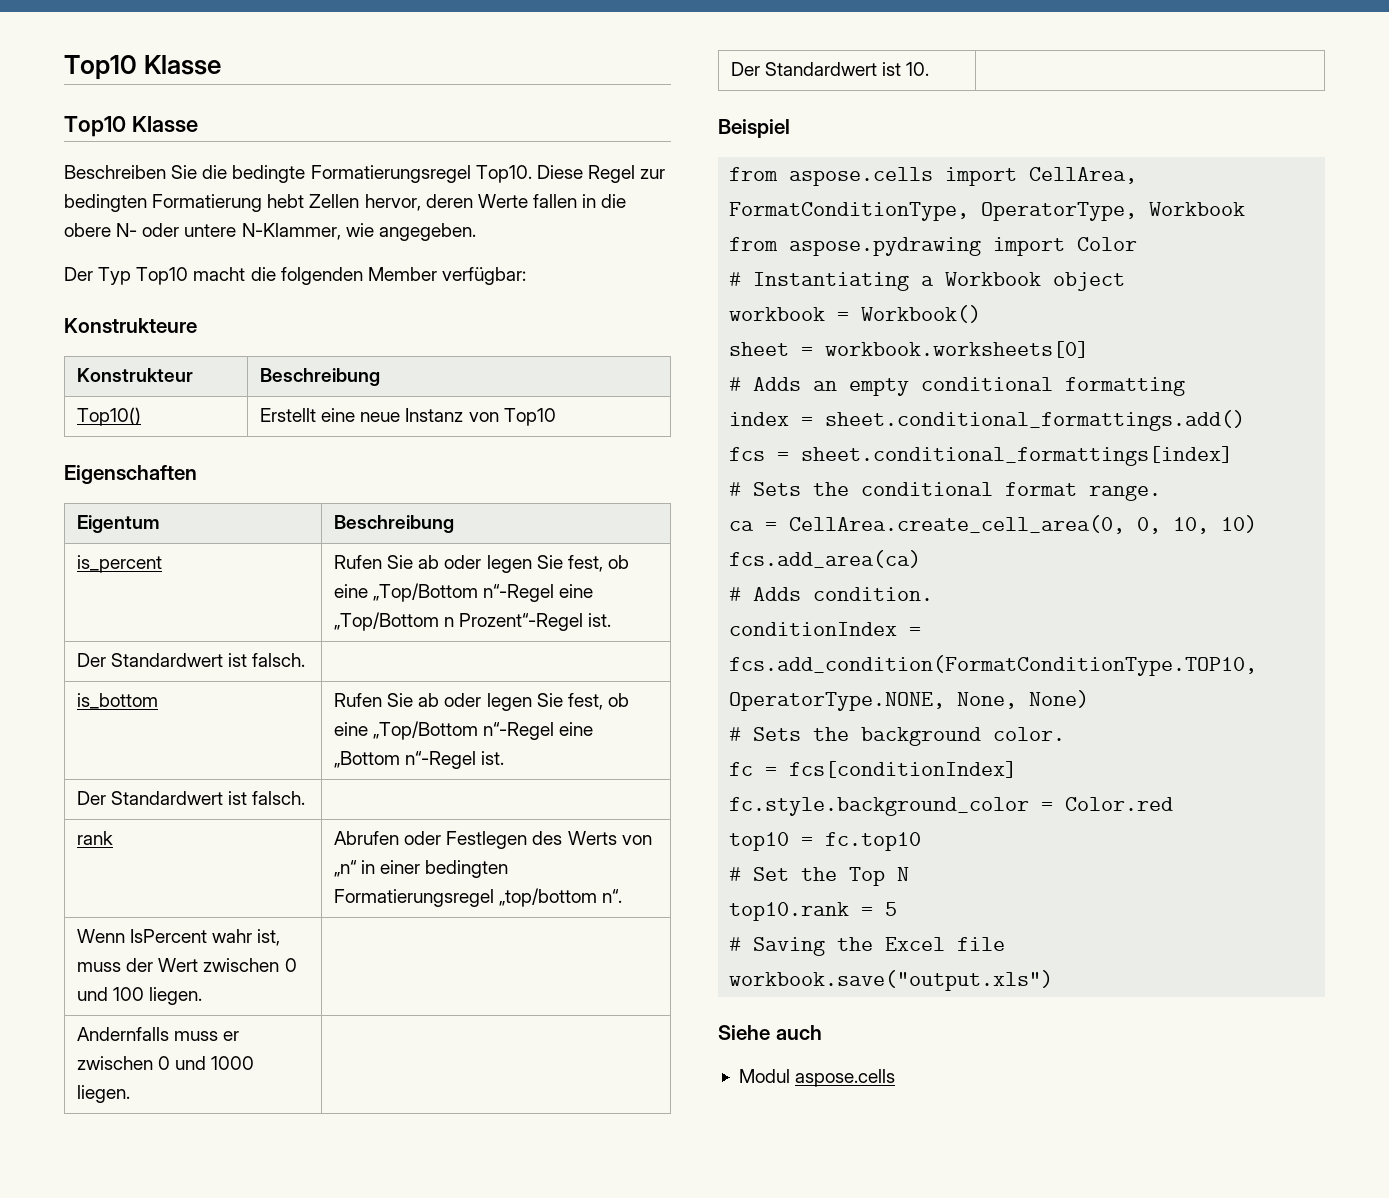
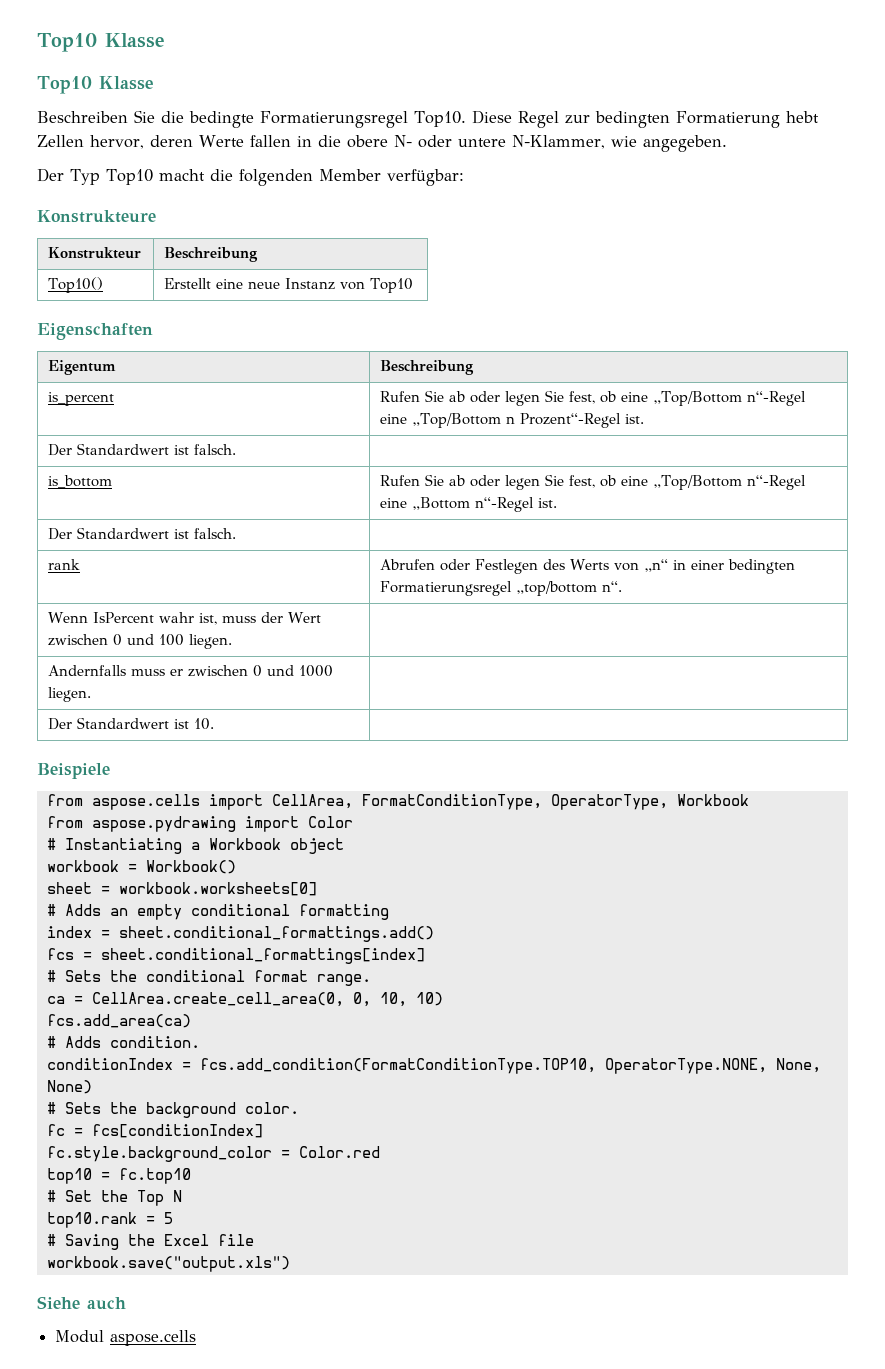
[718,119,790,138] Beispiel -> [37,763,110,779] Beispiele

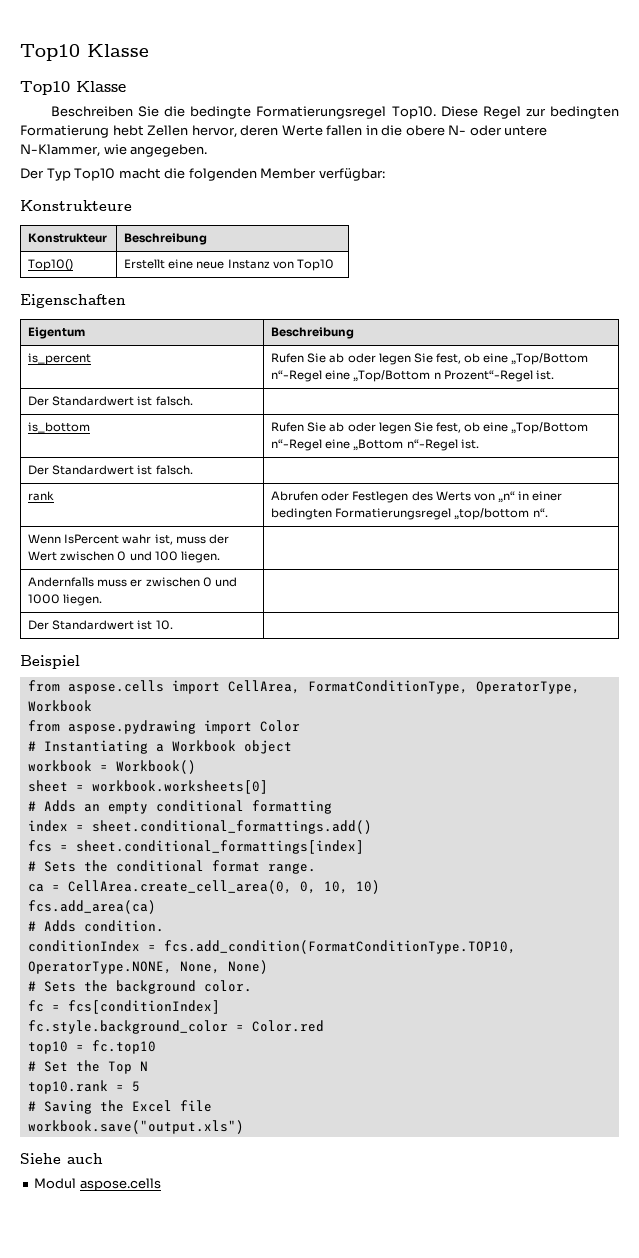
[37,763,110,779] Beispiele -> [20,655,80,669] Beispiel

